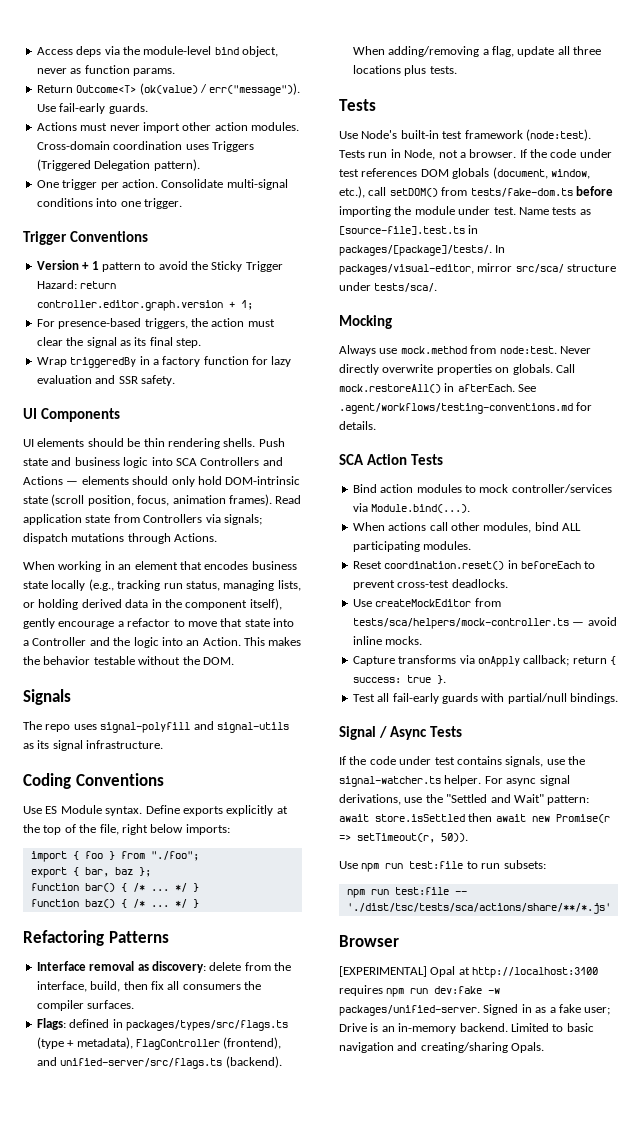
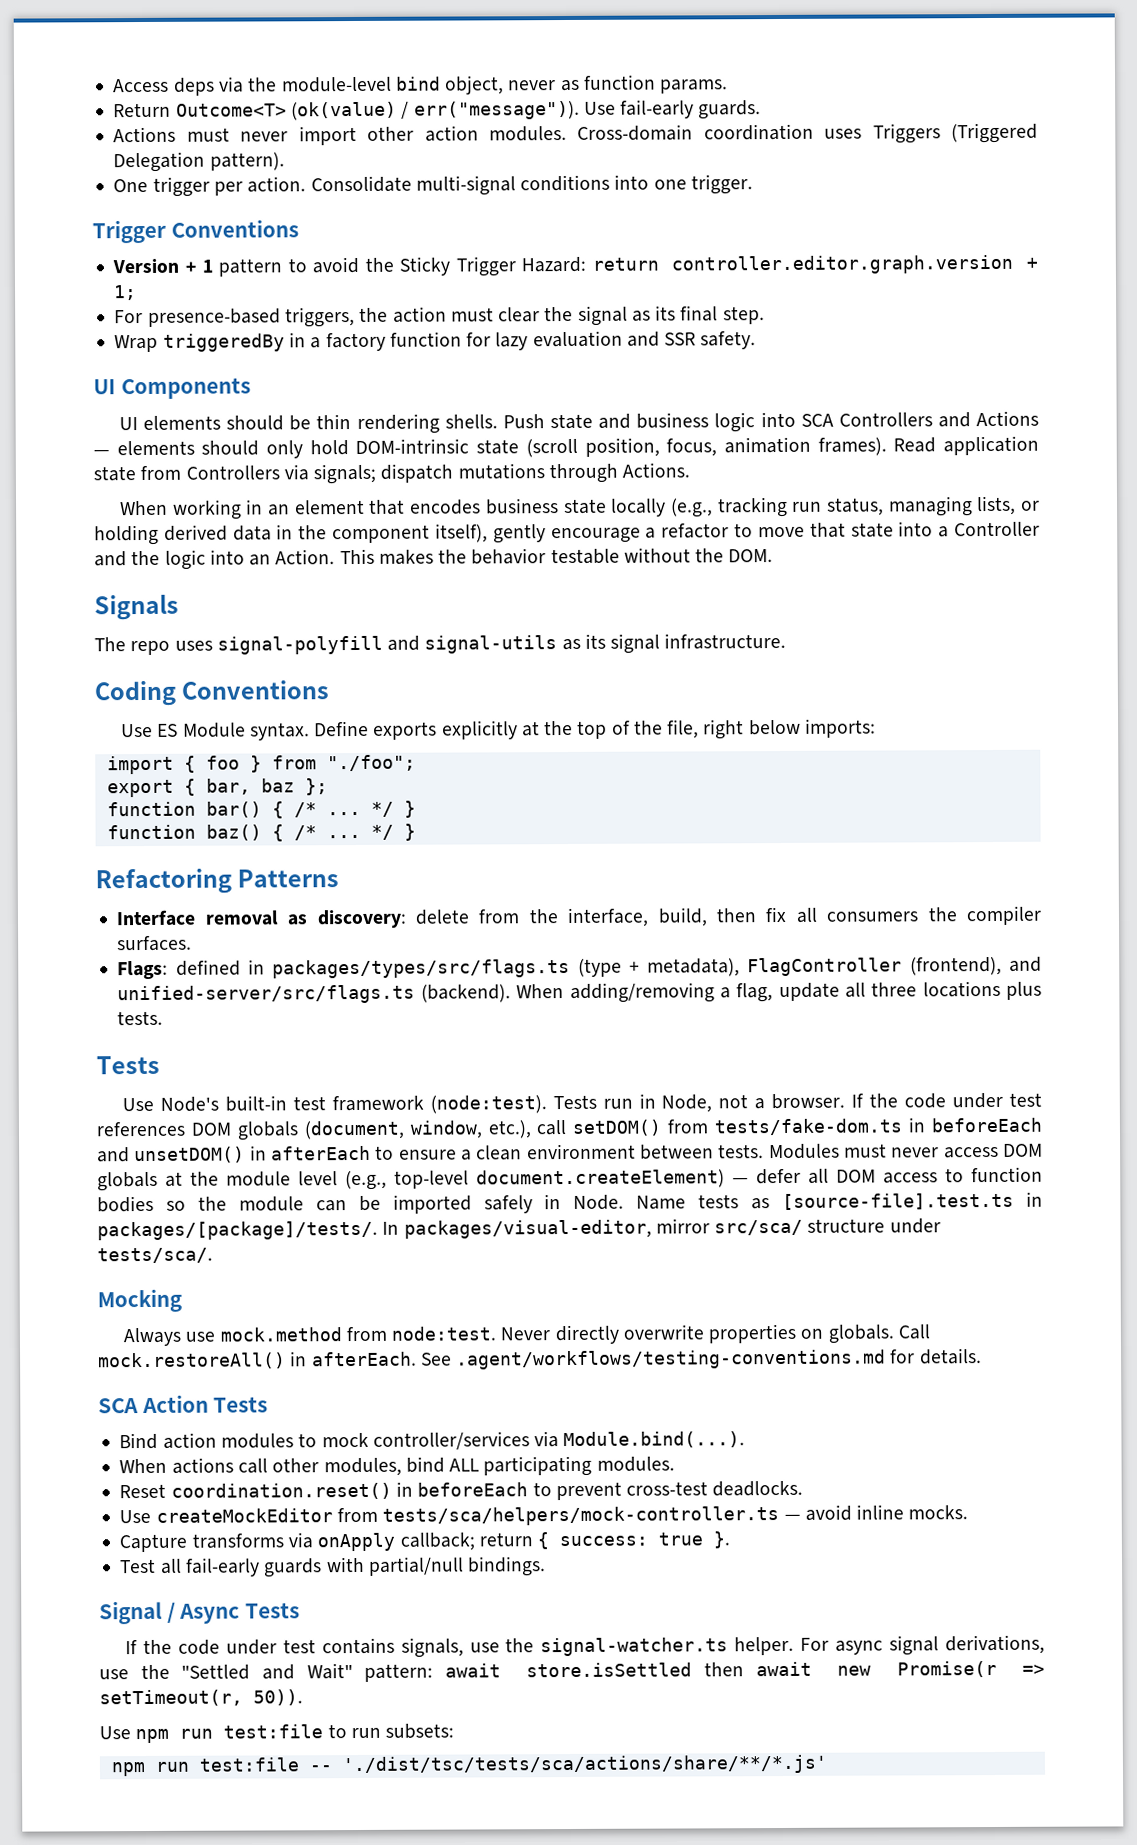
[575,186,613,196] [339,206,516,217] before importing the module under test. -> [908,1117,1042,1133] [97,1143,1043,1164] [97,1166,1043,1192] [97,1194,625,1214] in beforeEach and unsetDOM() in afterEach to ensure a clean environment between tests. Modules must never access DOM globals at the module level (e.g., top-level document.createElement) — defer all DOM access to function bodies so the module can be imported safely in Node.
[339,935,399,947] [339,966,599,978] [339,985,501,997] [339,1004,611,1016] [339,1023,594,1034] [339,1042,545,1053] // Browser // [EXPERIMENTAL] Opal at http://localhost:3100 requires npm run dev:fake -w packages/unified-server. Signed in as a fake user; Drive is an in-memory backend. Limited to basic navigation and creating/sharing Opals. -> (828, 1765) none

